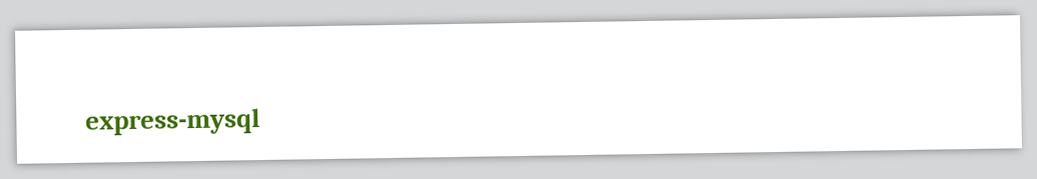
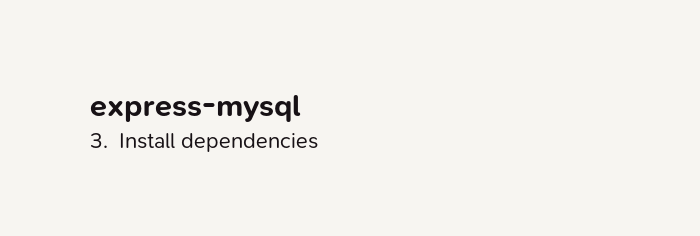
(260, 122) none -> [90,133,318,152] // 3. Install dependencies

